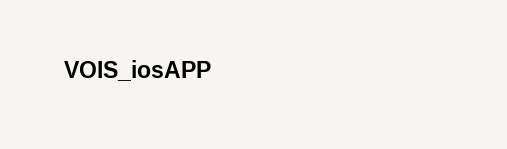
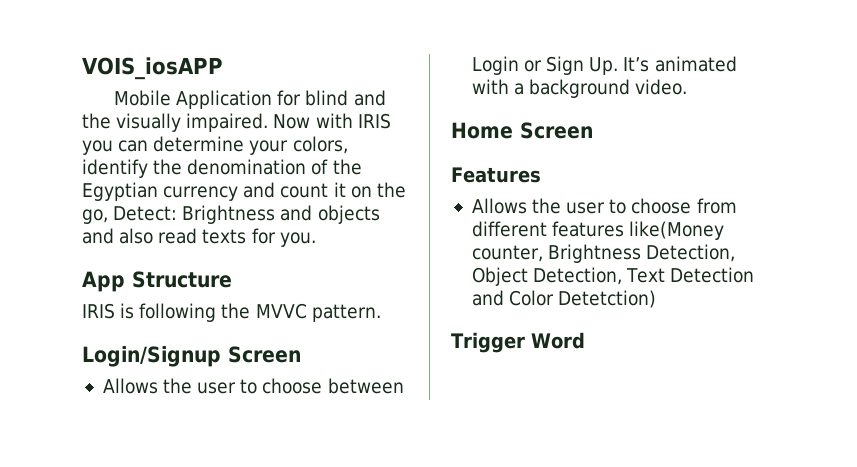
(211, 70) none -> [113,90,386,109] [82,113,391,132] [82,136,348,155] [82,159,362,178] [82,182,406,201] [82,205,380,224] [82,228,316,247] [82,271,232,292] [82,303,381,322] [82,346,301,367] [102,378,404,394] [471,56,737,75] [471,79,688,98] [451,122,593,139] [451,167,541,183] [471,198,737,214] [471,221,725,240] [471,244,736,263] [471,267,755,286] [471,290,657,308] [451,332,585,353] // Mobile Application for blind and the visually impaired. Now with IRIS you can determine your colors, identify the denomination of the Egyptian currency and count it on the go, Detect: Brightness and objects and also read texts for you. // App Structure // IRIS is following the MVVC pattern. // Login/Signup Screen // Allows the user to choose between Login or Sign Up. It’s animated with a background video. // Home Screen // Features // Allows the user to choose from different features like(Money counter, Brightness Detection, Object Detection, Text Detection and Color Detetction) // Trigger Word

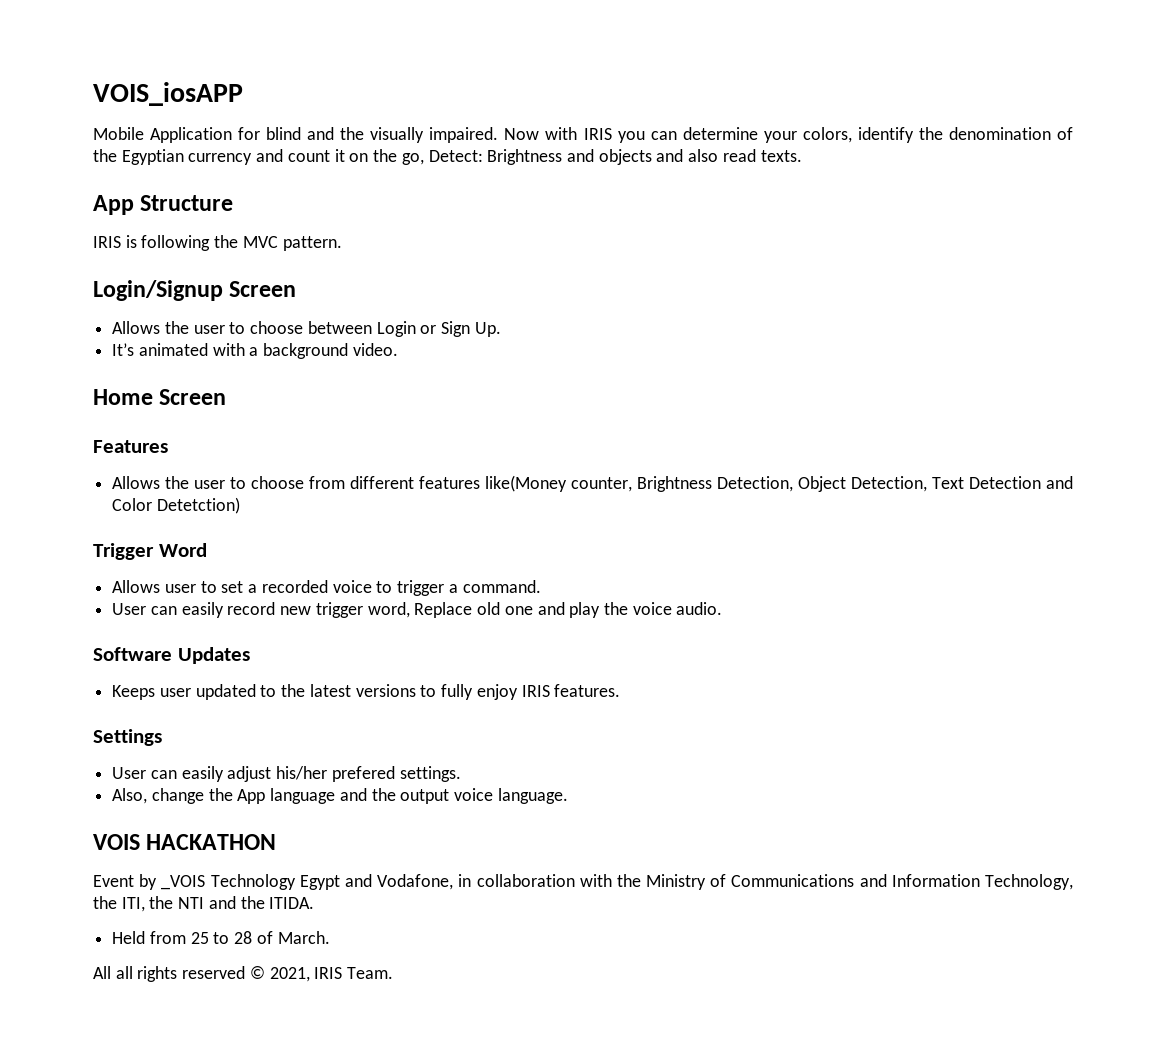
[202,228,316,247] texts for you. -> [760,150,802,162] texts.
[255,303,307,319] MVVC -> [242,236,278,248] MVC
(619, 66) none -> (501, 329) //
(585, 340) none -> [112,580,541,596] [112,602,723,618] [93,647,250,664] [112,684,621,700] [93,729,162,746] [112,766,461,782] [112,788,568,804] [93,834,277,850] [93,874,1073,890] [93,896,315,912] [112,931,330,944] [93,966,394,982] // Allows user to set a recorded voice to trigger a command. // User can easily record new trigger word, Replace old one and play the voice audio. // Software Updates // Keeps user updated to the latest versions to fully enjoy IRIS features. // Settings // User can easily adjust his/her prefered settings. // Also, change the App language and the output voice language. // VOIS HACKATHON // Event by _VOIS Technology Egypt and Vodafone, in collaboration with the Ministry of Communications and Information Technology, the ITI, the NTI and the ITIDA. // Held from 25 to 28 of March. // All all rights reserved © 2021, IRIS Team.

